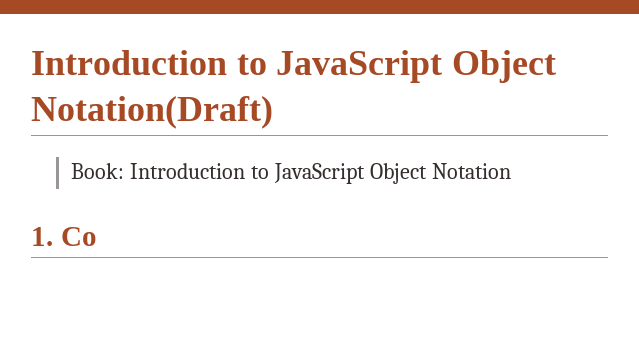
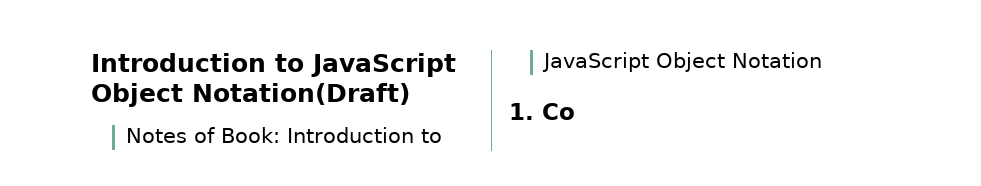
(273, 112) none -> [126,127,216,143] Notes of

